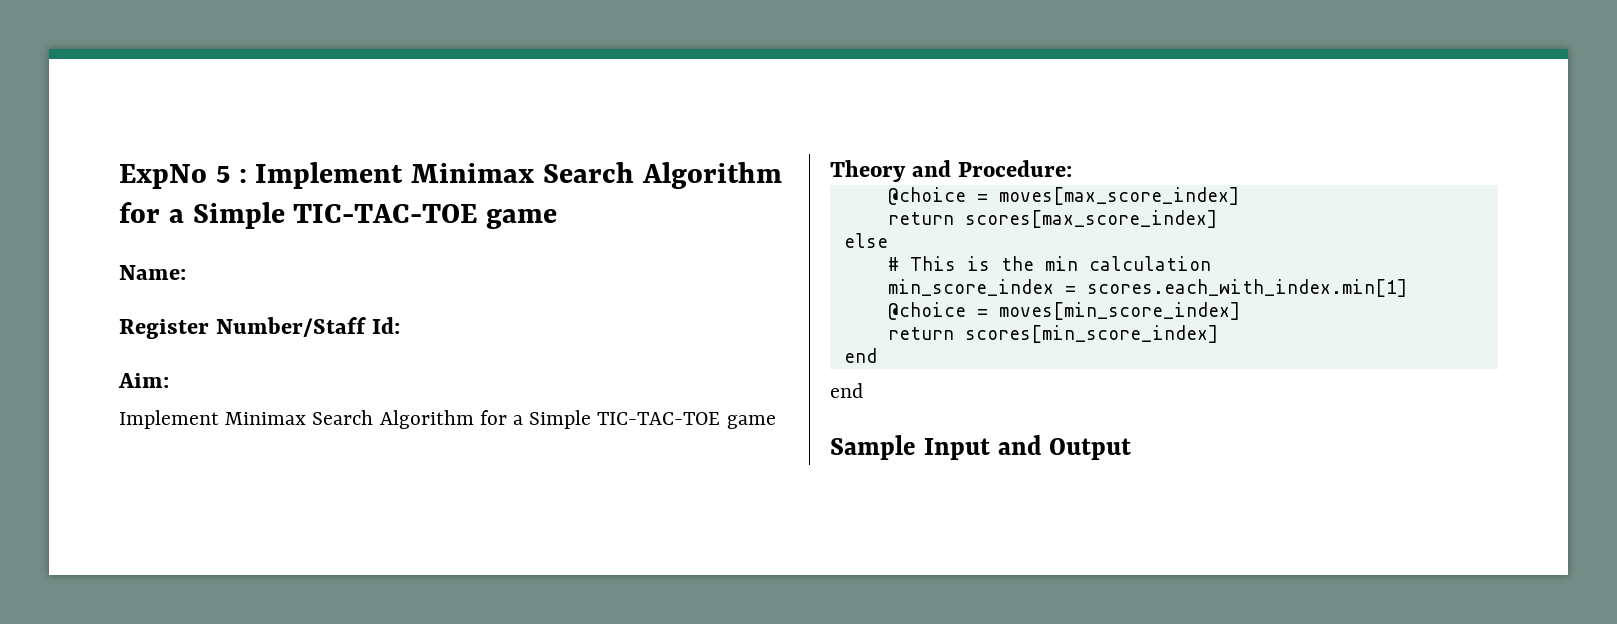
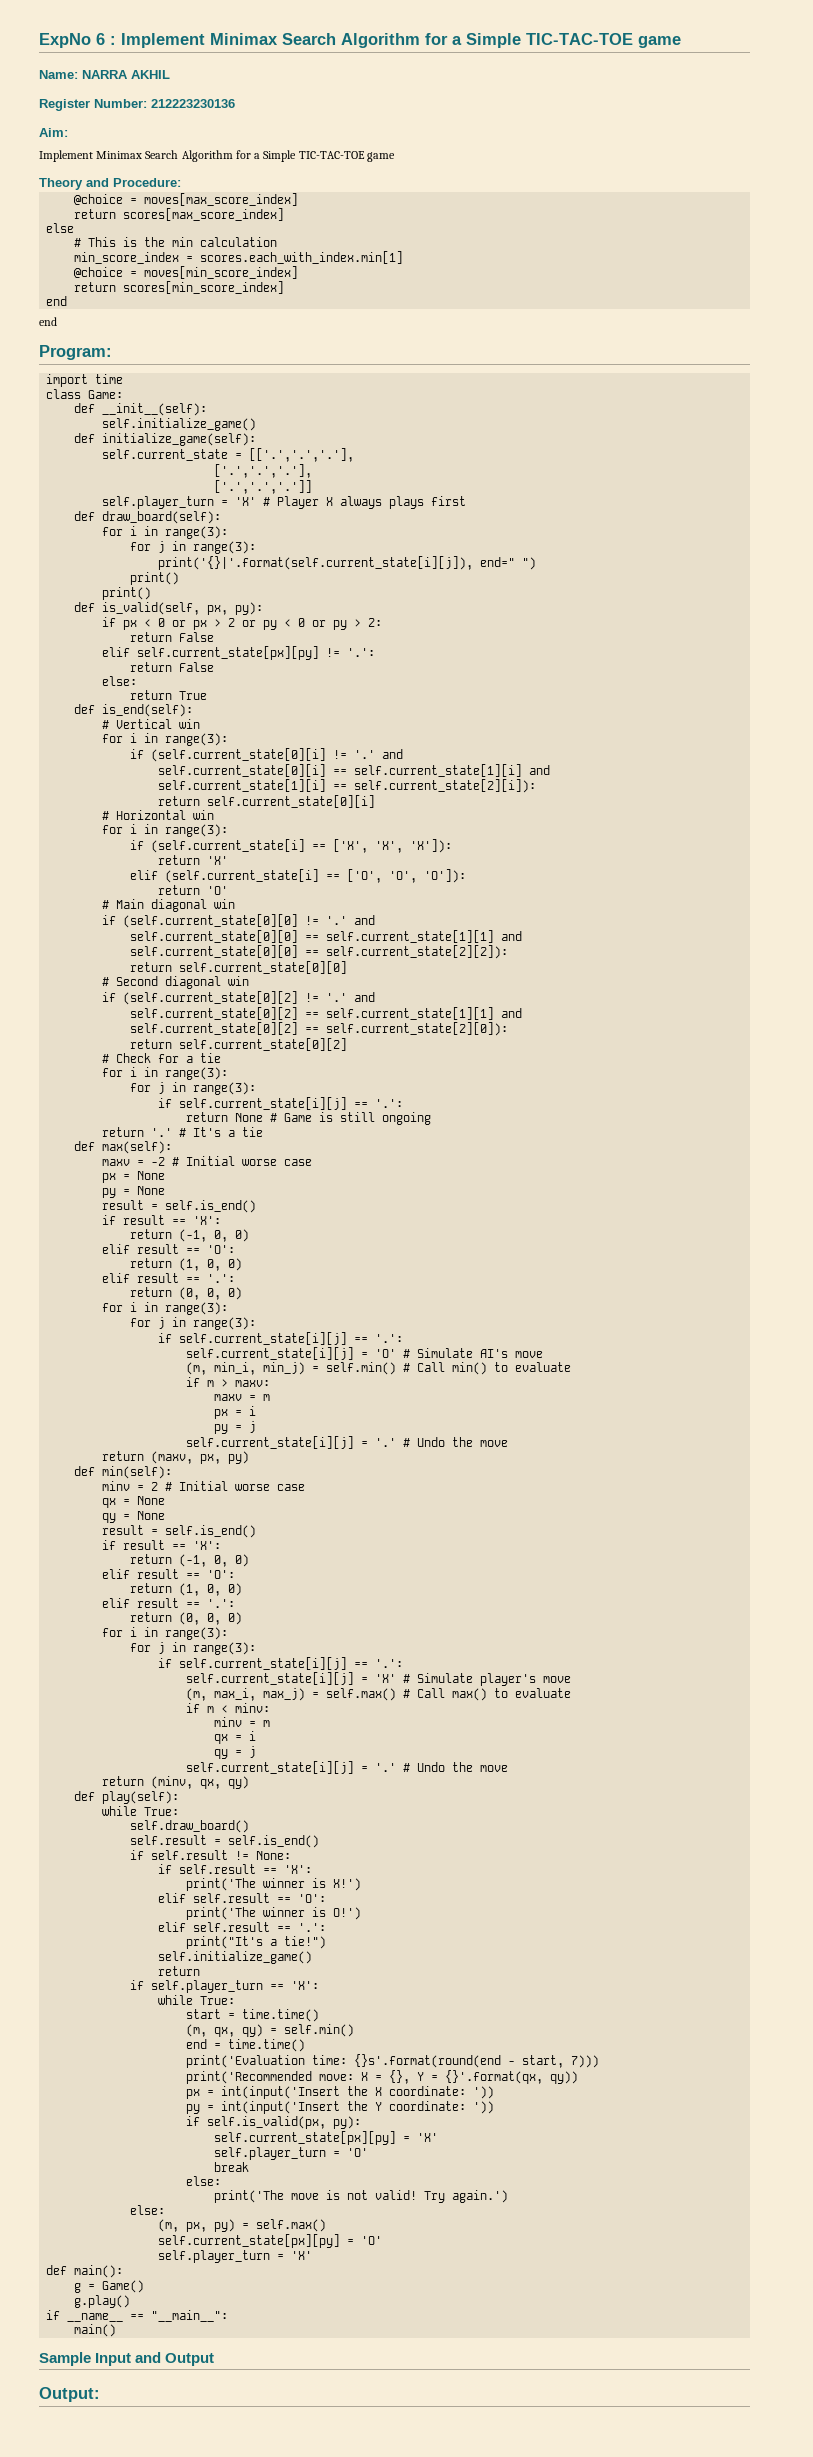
[215,166,230,183] 5 -> [96,33,105,45] 6
(186, 272) none -> [82,70,170,79] NARRA AKHIL
[216,317,401,337] Number/Staff Id: -> [94,99,235,108] Number: 212223230136
(863, 390) none -> [39,345,112,360] [46,374,124,387] [46,389,124,399] [74,403,208,416] [102,418,257,431] [74,433,257,446] [102,448,355,462] [214,464,313,478] [214,480,313,494] [102,496,467,509] [74,511,222,524] [102,526,229,539] [130,541,257,554] [158,556,537,570] [130,572,180,585] [102,587,152,600] [74,602,264,615] [102,617,383,630] [130,632,215,642] [102,646,376,660] [130,662,215,672] [102,676,138,686] [130,690,208,700] [74,704,194,717] [102,719,201,729] [102,733,229,746] [130,748,404,762] [158,764,551,777] [158,779,537,793] [158,795,376,808] [102,810,215,820] [102,824,229,837] [130,839,453,853] [158,855,229,865] [130,869,467,883] [158,885,229,895] [102,899,236,912] [102,914,376,928] [130,930,523,943] [130,945,509,959] [130,961,348,974] [102,976,250,989] [102,991,376,1005] [130,1007,523,1020] [130,1022,509,1036] [130,1038,348,1051] [102,1053,222,1063] [102,1067,229,1080] [130,1082,257,1095] [158,1097,404,1110] [186,1112,432,1125] [102,1127,264,1137] [74,1141,173,1154] [102,1156,313,1166] [102,1171,166,1183] [102,1186,166,1198] [102,1200,257,1213] [102,1215,222,1225] [130,1229,250,1242] [102,1244,236,1254] [130,1258,243,1271] [102,1273,236,1283] [130,1287,243,1300] [102,1302,229,1315] [130,1317,257,1330] [158,1332,404,1345] [186,1347,544,1360] [186,1362,572,1375] [186,1377,271,1387] [214,1394,271,1401] [214,1406,257,1419] [214,1421,257,1434] [186,1436,509,1449] [102,1451,250,1464] [74,1466,173,1479] [102,1481,306,1491] [102,1496,166,1508] [102,1511,166,1523] [102,1525,257,1538] [102,1540,222,1550] [130,1554,250,1567] [102,1569,236,1579] [130,1583,243,1596] [102,1598,236,1608] [130,1612,243,1625] [102,1627,229,1640] [130,1642,257,1655] [158,1657,404,1670] [186,1672,572,1686] [186,1688,572,1701] [186,1703,271,1713] [214,1717,271,1727] [214,1731,257,1744] [214,1746,257,1759] [186,1761,509,1774] [102,1776,250,1789] [74,1791,180,1804] [102,1806,180,1816] [130,1820,250,1833] [130,1835,320,1848] [130,1850,292,1860] [158,1864,313,1874] [186,1878,362,1891] [158,1893,327,1903] [186,1907,362,1920] [158,1922,327,1932] [186,1936,327,1949] [158,1951,313,1964] [158,1966,201,1976] [130,1980,320,1993] [158,1995,236,2005] [186,2009,320,2022] [186,2024,355,2037] [186,2039,306,2052] [186,2054,600,2068] [186,2070,579,2084] [186,2086,495,2099] [186,2101,495,2114] [186,2116,362,2129] [214,2131,439,2145] [214,2147,369,2160] [214,2162,250,2172] [186,2176,222,2186] [214,2190,509,2203] [130,2205,166,2215] [158,2219,327,2232] [158,2234,383,2248] [158,2250,313,2263] [46,2265,124,2278] [74,2280,145,2293] [74,2295,131,2308] [46,2310,229,2322] [74,2324,117,2337] // Program: // import time // class Game: // def __init__(self): // self.initialize_game() // def initialize_game(self): // self.current_state = [['.','.','.'], // ['.','.','.'], // ['.','.','.']] // self.player_turn = 'X' # Player X always plays first // def draw_board(self): // for i in range(3): // for j in range(3): // print('{}|'.format(self.current_state[i][j]), end=" ") // print() // print() // def is_valid(self, px, py): // if px < 0 or px > 2 or py < 0 or py > 2: // return False // elif self.current_state[px][py] != '.': // return False // else: // return True // def is_end(self): // # Vertical win // for i in range(3): // if (self.current_state[0][i] != '.' and // self.current_state[0][i] == self.current_state[1][i] and // self.current_state[1][i] == self.current_state[2][i]): // return self.current_state[0][i] // # Horizontal win // for i in range(3): // if (self.current_state[i] == ['X', 'X', 'X']): // return 'X' // elif (self.current_state[i] == ['O', 'O', 'O']): // return 'O' // # Main diagonal win // if (self.current_state[0][0] != '.' and // self.current_state[0][0] == self.current_state[1][1] and // self.current_state[0][0] == self.current_state[2][2]): // return self.current_state[0][0] // # Second diagonal win // if (self.current_state[0][2] != '.' and // self.current_state[0][2] == self.current_state[1][1] and // self.current_state[0][2] == self.current_state[2][0]): // return self.current_state[0][2] // # Check for a tie // for i in range(3): // for j in range(3): // if self.current_state[i][j] == '.': // return None # Game is still ongoing // return '.' # It's a tie // def max(self): // maxv = -2 # Initial worse case // px = None // py = None // result = self.is_end() // if result == 'X': // return (-1, 0, 0) // elif result == 'O': // return (1, 0, 0) // elif result == '.': // return (0, 0, 0) // for i in range(3): // for j in range(3): // if self.current_state[i][j] == '.': // self.current_state[i][j] = 'O' # Simulate AI's move // (m, min_i, min_j) = self.min() # Call min() to evaluate // if m > maxv: // maxv = m // px = i // py = j // self.current_state[i][j] = '.' # Undo the move // return (maxv, px, py) // def min(self): // minv = 2 # Initial worse case // qx = None // qy = None // result = self.is_end() // if result == 'X': // return (-1, 0, 0) // elif result == 'O': // return (1, 0, 0) // elif result == '.': // return (0, 0, 0) // for i in range(3): // for j in range(3): // if self.current_state[i][j] == '.': // self.current_state[i][j] = 'X' # Simulate player's move // (m, max_i, max_j) = self.max() # Call max() to evaluate // if m < minv: // minv = m // qx = i // qy = j // self.current_state[i][j] = '.' # Undo the move // return (minv, qx, qy) // def play(self): // while True: // self.draw_board() // self.result = self.is_end() // if self.result != None: // if self.result == 'X': // print('The winner is X!') // elif self.result == 'O': // print('The winner is O!') // elif self.result == '.': // print("It's a tie!") // self.initialize_game() // return // if self.player_turn == 'X': // while True: // start = time.time() // (m, qx, qy) = self.min() // end = time.time() // print('Evaluation time: {}s'.format(round(end - start, 7))) // print('Recommended move: X = {}, Y = {}'.format(qx, qy)) // px = int(input('Insert the X coordinate: ')) // py = int(input('Insert the Y coordinate: ')) // if self.is_valid(px, py): // self.current_state[px][py] = 'X' // self.player_turn = 'O' // break // else: // print('The move is not valid! Try again.') // else: // (m, px, py) = self.max() // self.current_state[px][py] = 'O' // self.player_turn = 'X' // def main(): // g = Game() // g.play() // if __name__ == "__main__": // main()
(1132, 449) none -> [39,2387,100,2402] // Output:

